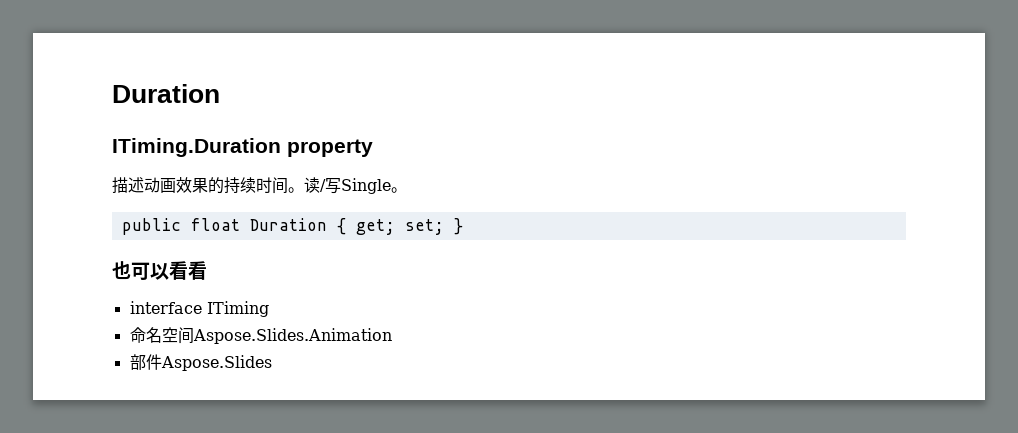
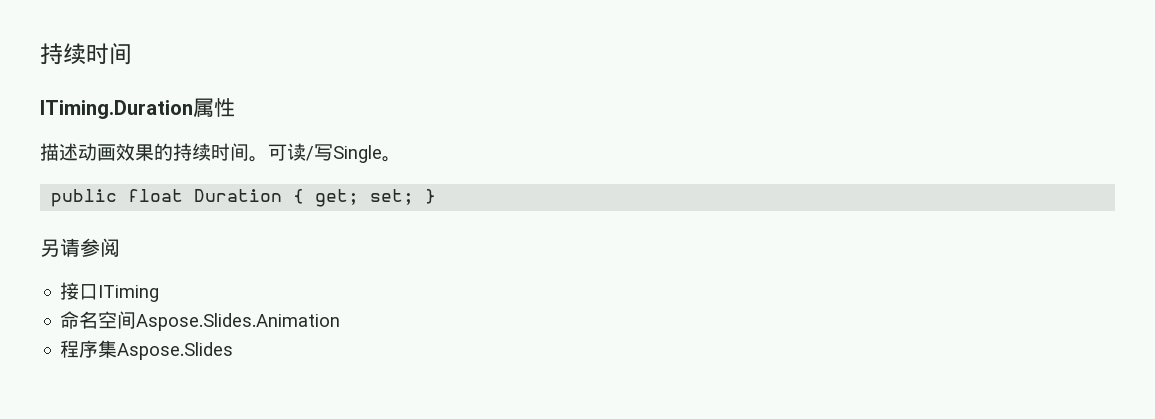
[112,84,220,103] Duration -> [40,43,132,65] 持续时间
[287,139,373,157] property -> [193,98,235,117] 属性
(304, 190) none -> [268,144,287,161] 可
[112,261,207,280] [129,301,202,314] 也可以看看 // interface -> [40,238,120,257] [60,282,99,300] 另请参阅 // 接口
[129,354,162,370] 部件 -> [60,340,118,358] 程序集

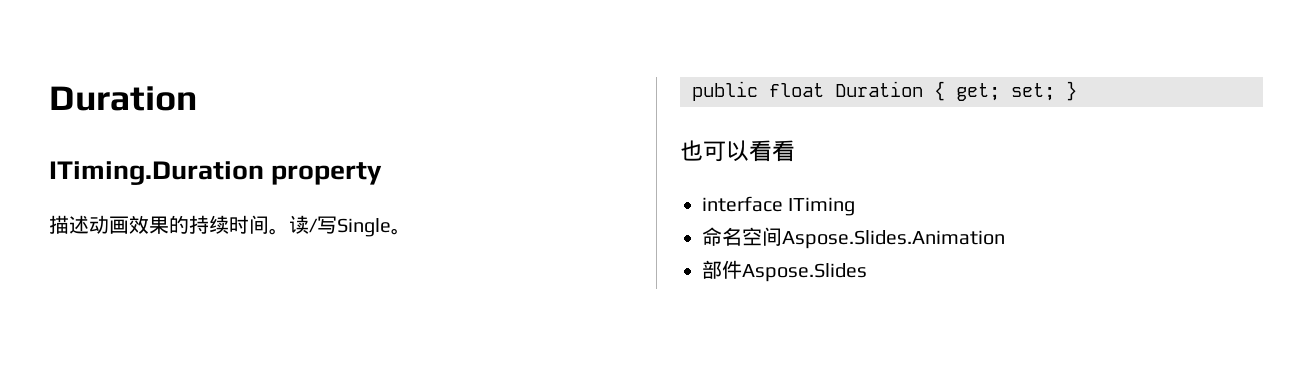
[40,43,132,65] 持续时间 -> [49,86,197,111] Duration
[193,98,235,117] 属性 -> [271,162,383,185] property
[268,144,287,161] 可 -> (289, 231) none
[40,238,120,257] [60,282,99,300] 另请参阅 // 接口 -> [680,140,795,162] [702,196,783,212] 也可以看看 // interface
[60,340,118,358] 程序集 -> [702,260,742,279] 部件

